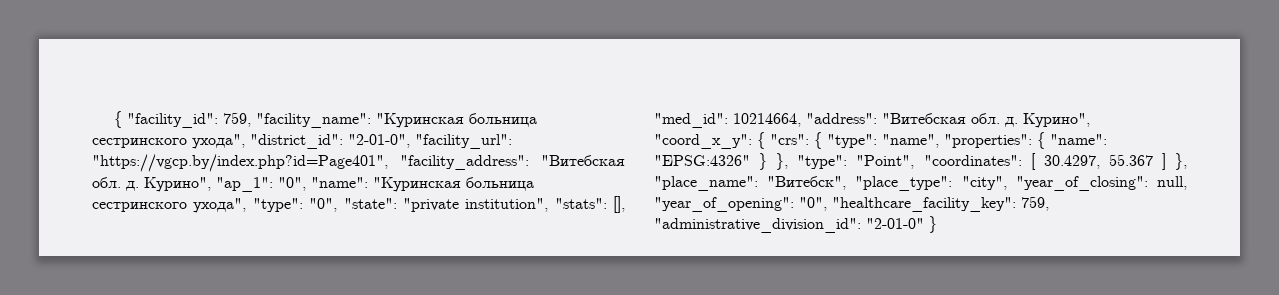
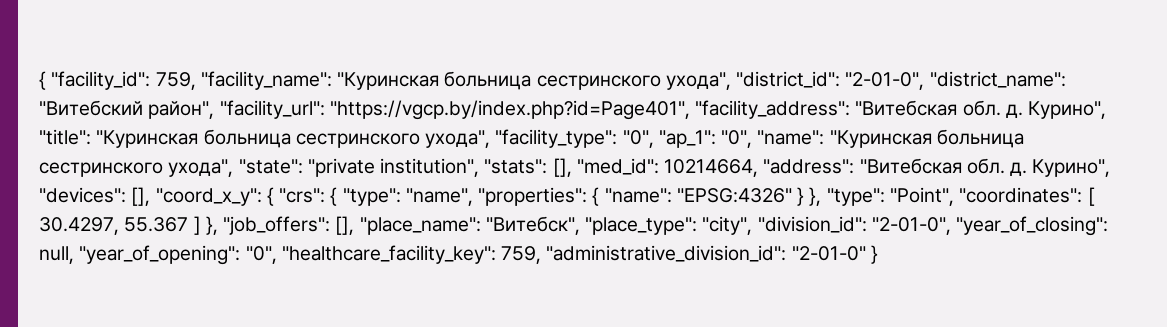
(410, 141) none -> [929,71,1066,88] [39,100,215,119] "district_name": "Витебский район",
(211, 184) none -> [39,129,654,148] "title": "Куринская больница сестринского ухода", "facility_type": "0",
[252,198,338,212] "type": "0", -> (234, 168) none
(1090, 120) none -> [39,187,151,206] "devices": [],
(1187, 161) none -> [223,216,355,235] "job_offers": [],
(1007, 183) none -> [757,216,951,235] "division_id": "2-01-0",

